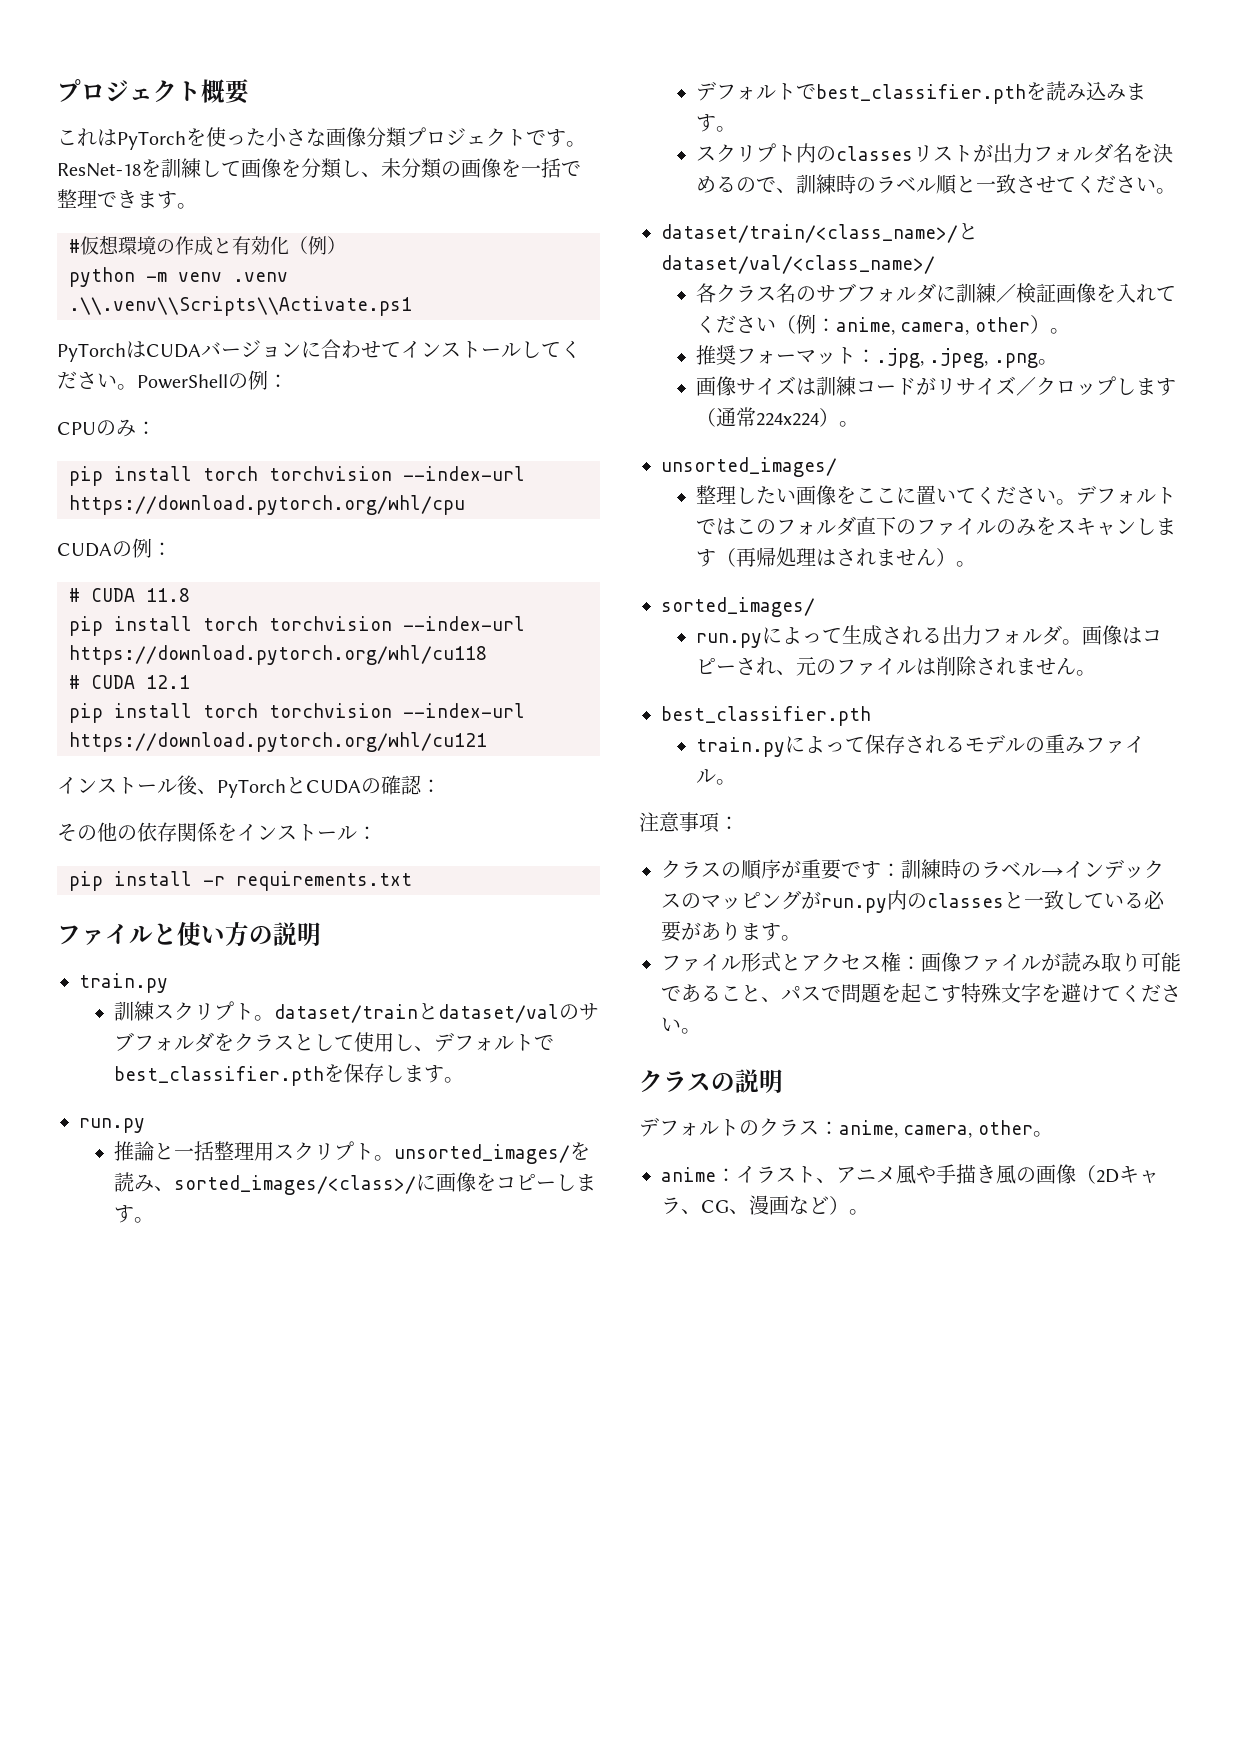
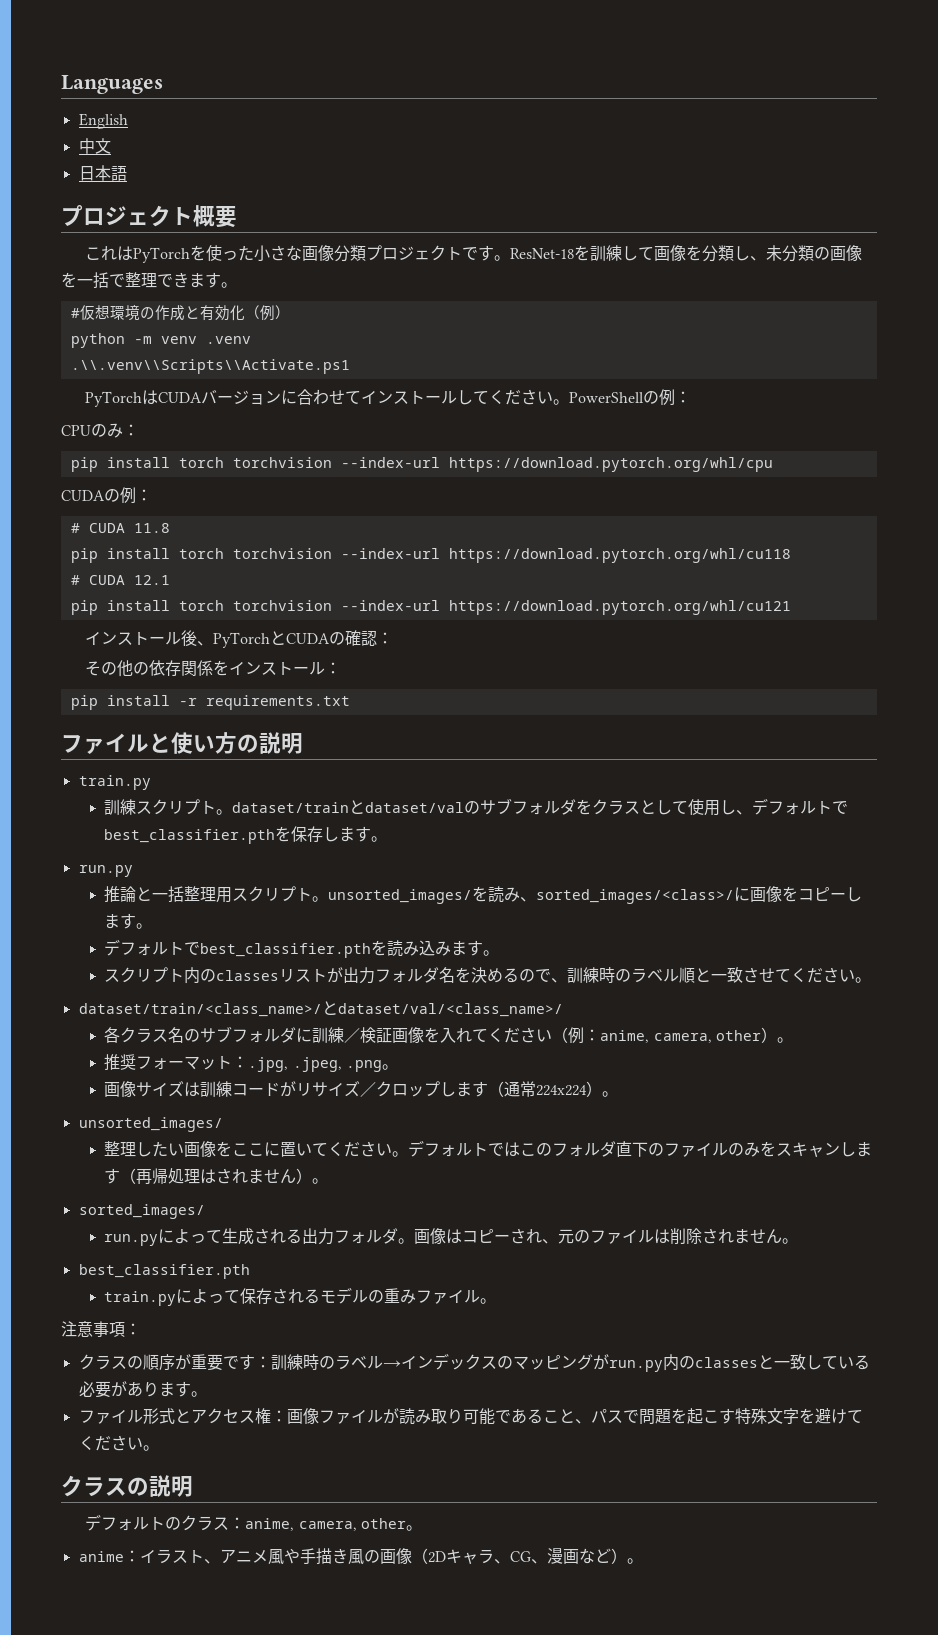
(57, 90) none -> [61,75,163,94] [78,113,128,129] [78,138,111,154] [78,165,127,181] Languages // English // 中文 // 日本語 //

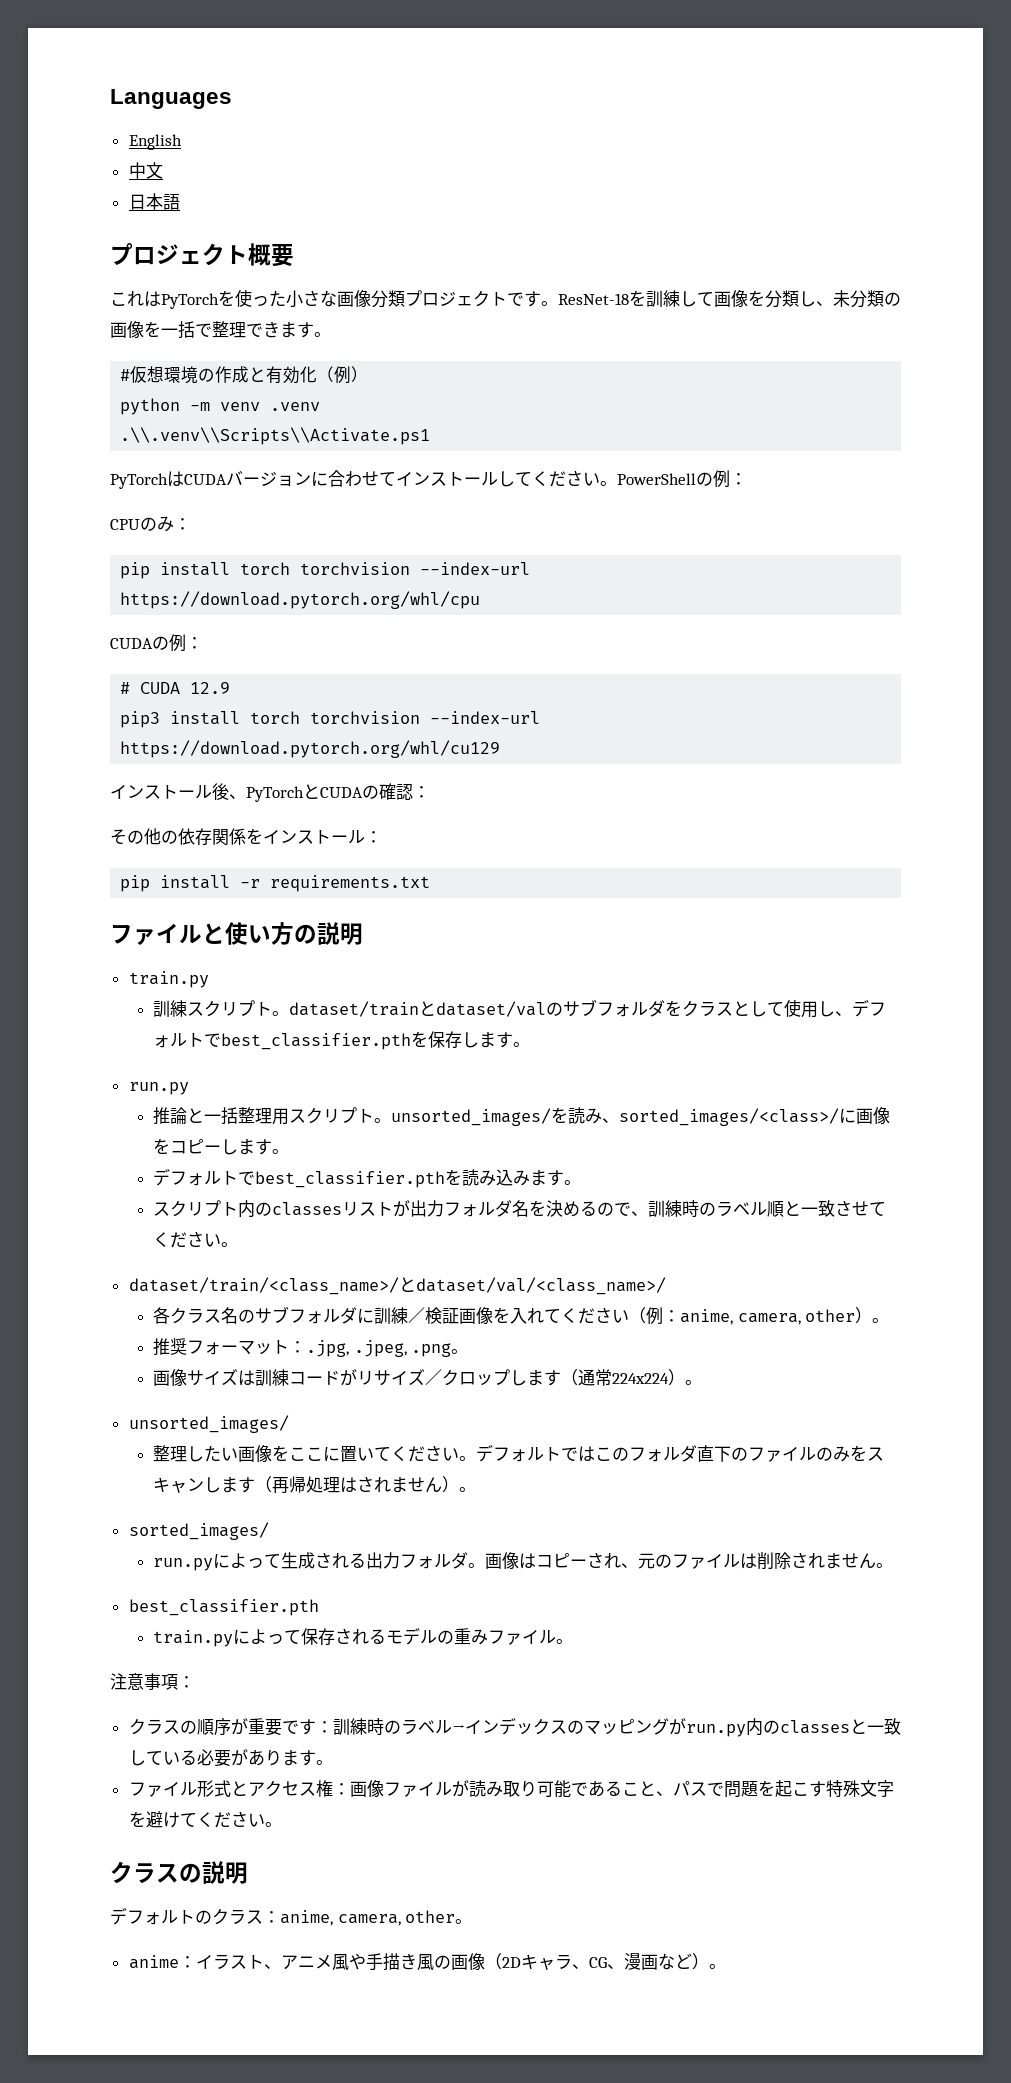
[133,523,170,533] [70,548,791,563] [70,575,170,585] [70,600,791,615] 11.8 // pip install torch torchvision --index-url https://download.pytorch.org/whl/cu118 // # CUDA 12.1 // pip install torch torchvision --index-url https://download.pytorch.org/whl/cu121 -> [190,682,231,694] [120,711,541,728] [120,740,501,758] 12.9 // pip3 install torch torchvision --index-url https://download.pytorch.org/whl/cu129

